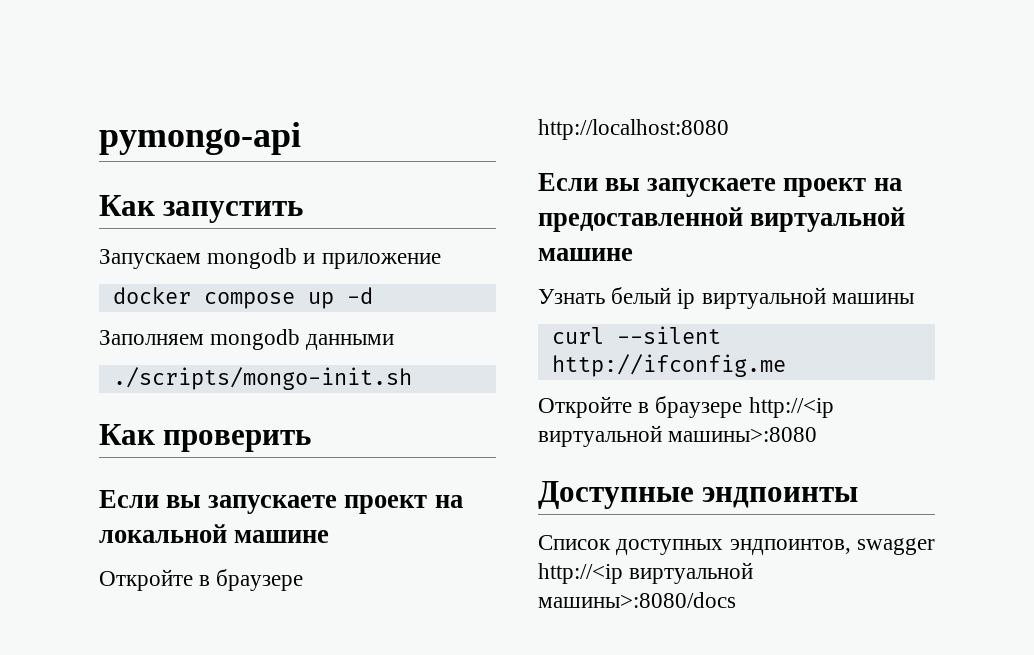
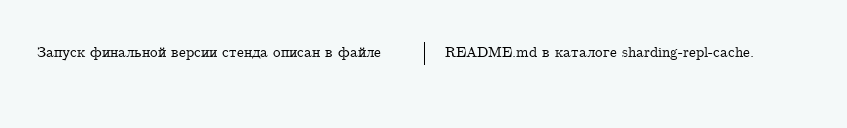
[99,122,301,155] [99,195,304,223] [99,248,441,269] [112,287,373,309] [99,329,395,350] [112,367,412,390] [99,424,312,452] [99,490,463,514] [99,524,330,543] [99,569,304,591] [538,119,729,140] [538,173,902,197] [538,207,906,232] [538,248,633,261] [538,287,914,309] [551,326,721,344] [551,354,786,377] [538,396,834,418] [538,425,818,447] [538,481,859,509] [538,535,935,555] [538,562,754,584] [538,592,736,608] pymongo-api // Как запустить // Запускаем mongodb и приложение // docker compose up -d // Заполняем mongodb данными // ./scripts/mongo-init.sh // Как проверить // Если вы запускаете проект на локальной машине // Откройте в браузере http://localhost:8080 // Если вы запускаете проект на предоставленной виртуальной машине // Узнать белый ip виртуальной машины // curl --silent http://ifconfig.me // Откройте в браузере http://<ip виртуальной машины>:8080 // Доступные эндпоинты // Список доступных эндпоинтов, swagger http://<ip виртуальной машины>:8080/docs -> [37,46,754,61] Запуск финальной версии стенда описан в файле README.md в каталоге sharding-repl-cache.

